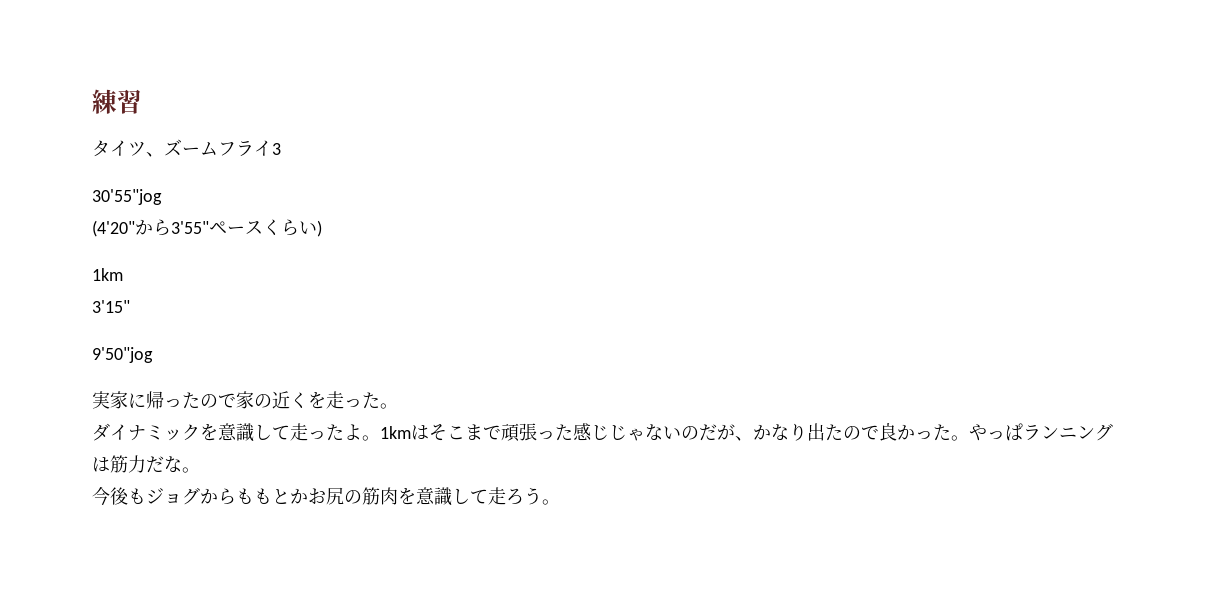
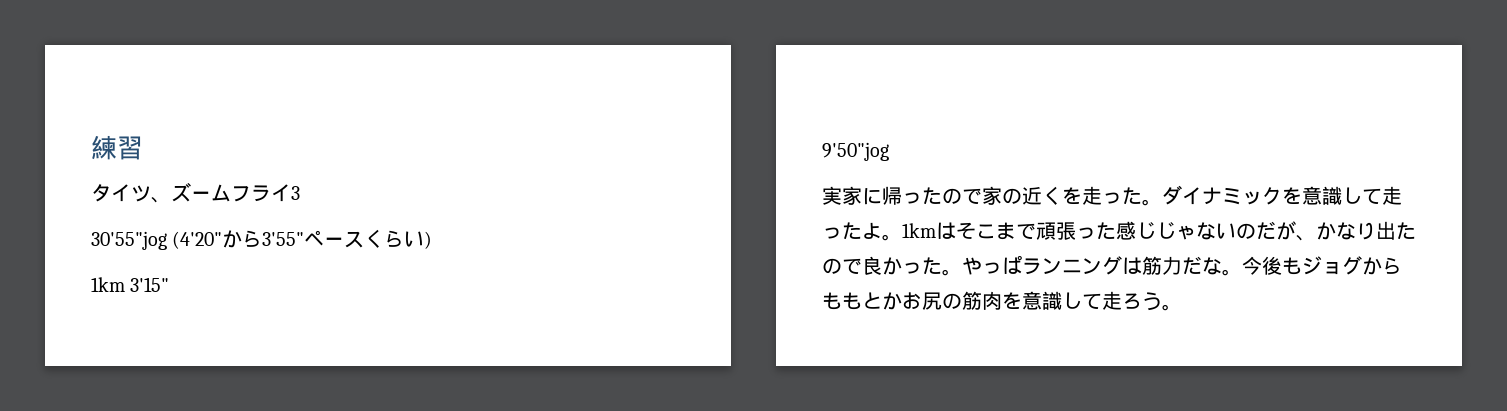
(162, 197) // -> (167, 240) none
(123, 274) // -> (125, 284) none
(398, 406) // -> (1162, 202) none
(200, 470) // -> (1242, 272) none

